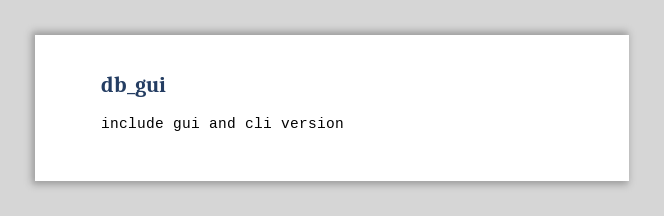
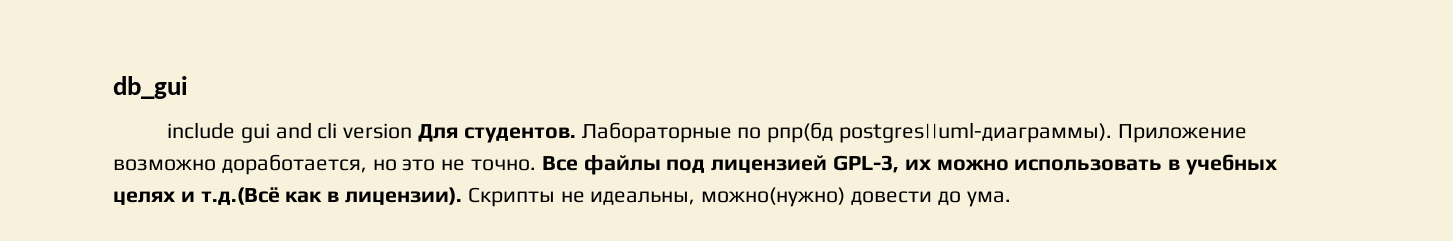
(344, 122) none -> [417,122,1247,143] [113,154,1279,175] [113,187,1011,207] Для студентов. Лабораторные по рпр(бд postgres||uml-диаграммы). Приложение возможно доработается, но это не точно. Все файлы под лицензией GPL-3, их можно использовать в учебных целях и т.д.(Всё как в лицензии). Скрипты не идеальны, можно(нужно) довести до ума.

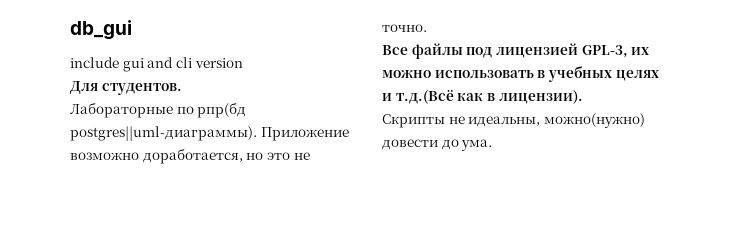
(413, 131) none -> (243, 63) //
(576, 135) none -> (182, 89) //
(537, 165) none -> (427, 28) //
(463, 196) none -> (583, 97) //

